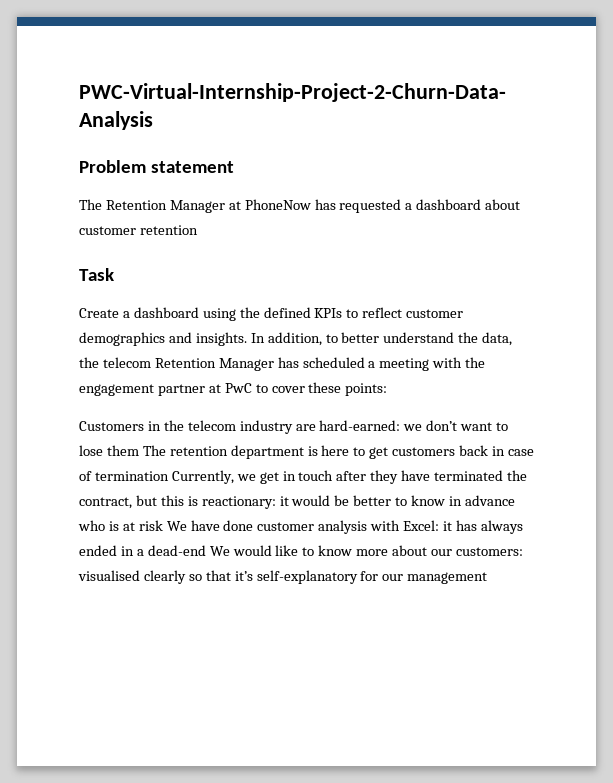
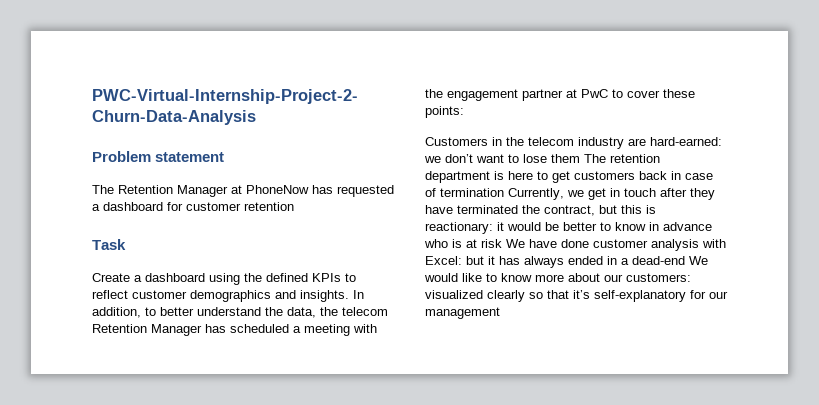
[485,199,521,210] about -> [167,202,183,211] for
(440, 525) none -> [466,256,484,265] but
[78,570,140,581] visualised -> [425,290,483,299] visualized

